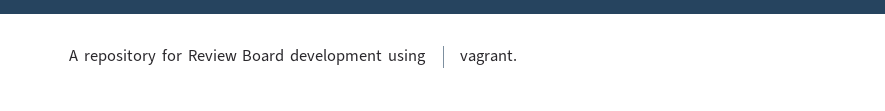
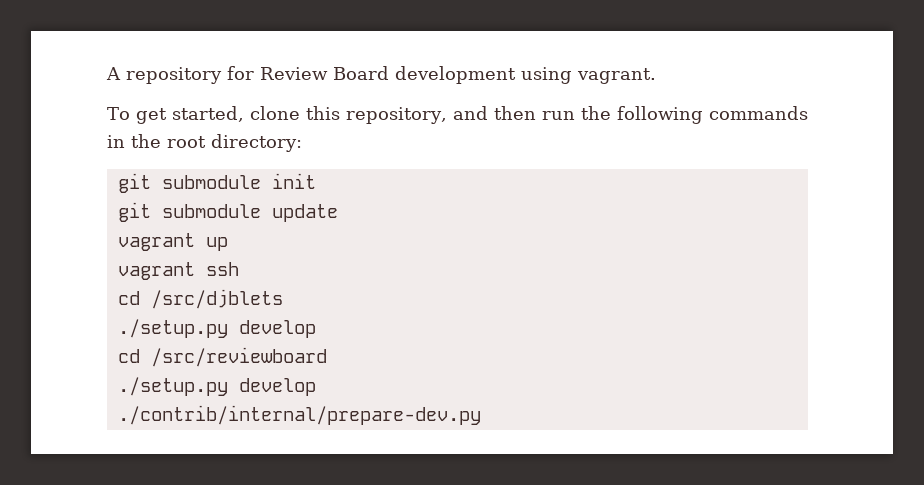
(517, 57) none -> [107,106,809,124] [107,134,302,152] [117,173,316,193] [117,202,338,222] [117,233,228,251] [117,262,239,280] [117,289,283,309] [117,319,316,338] [117,347,327,367] [117,377,316,396] [117,405,481,425] // To get started, clone this repository, and then run the following commands in the root directory: // git submodule init // git submodule update // vagrant up // vagrant ssh // cd /src/djblets // ./setup.py develop // cd /src/reviewboard // ./setup.py develop // ./contrib/internal/prepare-dev.py

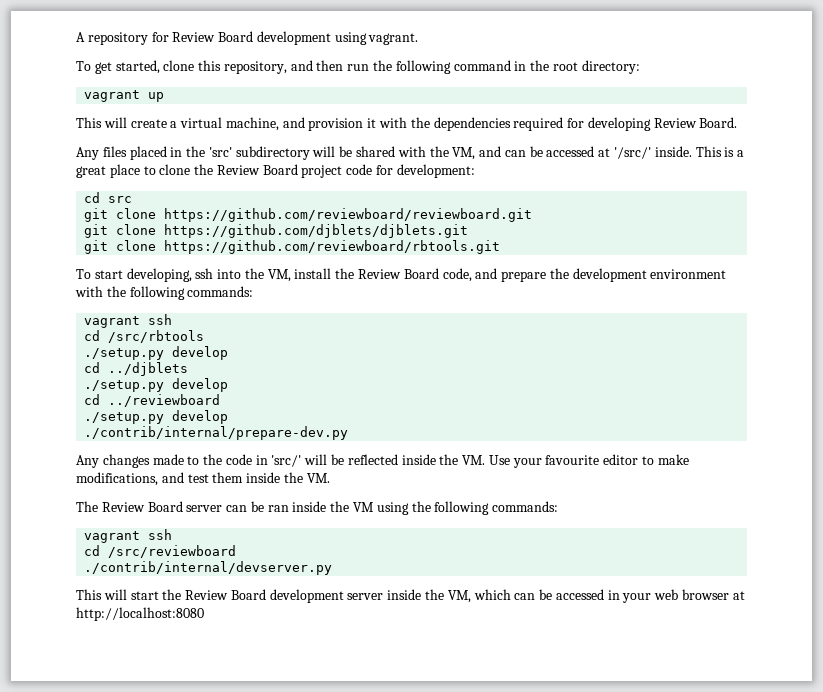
[709,106,809,120] commands -> [453,60,511,71] command
[117,173,316,193] [117,202,338,222] [117,233,228,251] [117,262,239,280] [117,289,283,309] [117,319,316,338] [117,347,327,367] [117,377,316,396] [117,405,481,425] git submodule init // git submodule update // vagrant up // vagrant ssh // cd /src/djblets // ./setup.py develop // cd /src/reviewboard // ./setup.py develop // ./contrib/internal/prepare-dev.py -> [84,90,165,102] [76,117,738,131] [76,146,745,160] [76,164,475,178] [84,192,133,203] [84,208,533,222] [84,224,469,238] [84,240,501,254] [76,268,727,282] [75,286,254,300] [84,314,173,328] [84,330,205,343] [84,346,229,360] [84,362,189,376] [84,378,229,392] [84,394,221,407] [84,410,229,424] [84,426,349,440] [76,454,689,468] [76,472,330,486] [76,501,559,515] [84,529,173,543] [84,545,237,558] [84,561,333,575] [76,589,745,603] [76,607,204,621] vagrant up // This will create a virtual machine, and provision it with the dependencies required for developing Review Board. // Any files placed in the 'src' subdirectory will be shared with the VM, and can be accessed at '/src/' inside. This is a great place to clone the Review Board project code for development: // cd src // git clone https://github.com/reviewboard/reviewboard.git // git clone https://github.com/djblets/djblets.git // git clone https://github.com/reviewboard/rbtools.git // To start developing, ssh into the VM, install the Review Board code, and prepare the development environment with the following commands: // vagrant ssh // cd /src/rbtools // ./setup.py develop // cd ../djblets // ./setup.py develop // cd ../reviewboard // ./setup.py develop // ./contrib/internal/prepare-dev.py // Any changes made to the code in 'src/' will be reflected inside the VM. Use your favourite editor to make modifications, and test them inside the VM. // The Review Board server can be ran inside the VM using the following commands: // vagrant ssh // cd /src/reviewboard // ./contrib/internal/devserver.py // This will start the Review Board development server inside the VM, which can be accessed in your web browser at http://localhost:8080

